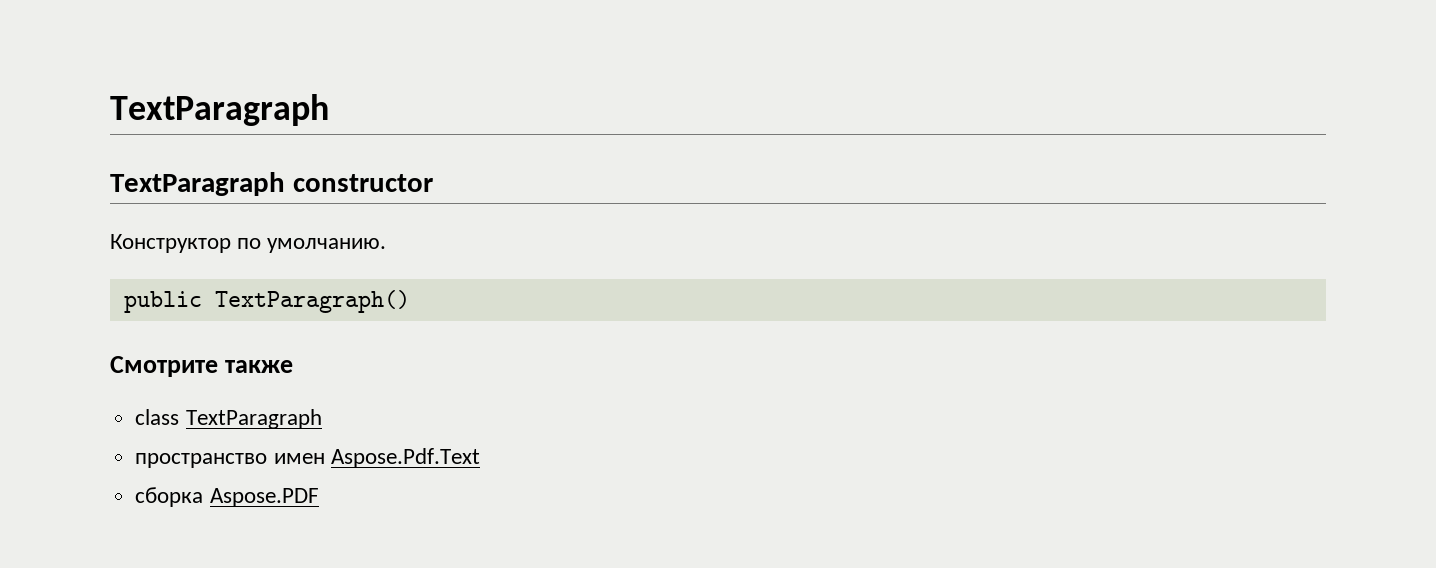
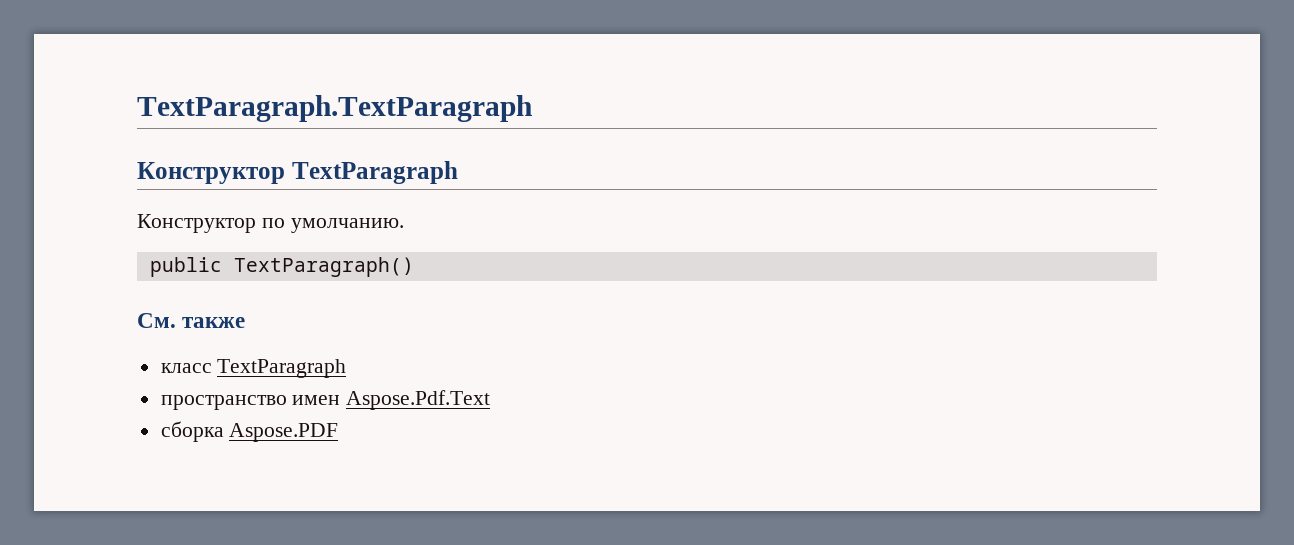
[110,94,329,126] [110,172,433,196] TextParagraph // TextParagraph constructor -> [137,95,532,122] [137,161,458,184] TextParagraph.TextParagraph // Конструктор TextParagraph
[110,356,218,377] Смотрите -> [137,313,176,328] См.
[135,409,180,425] class -> [160,363,212,373] класс

